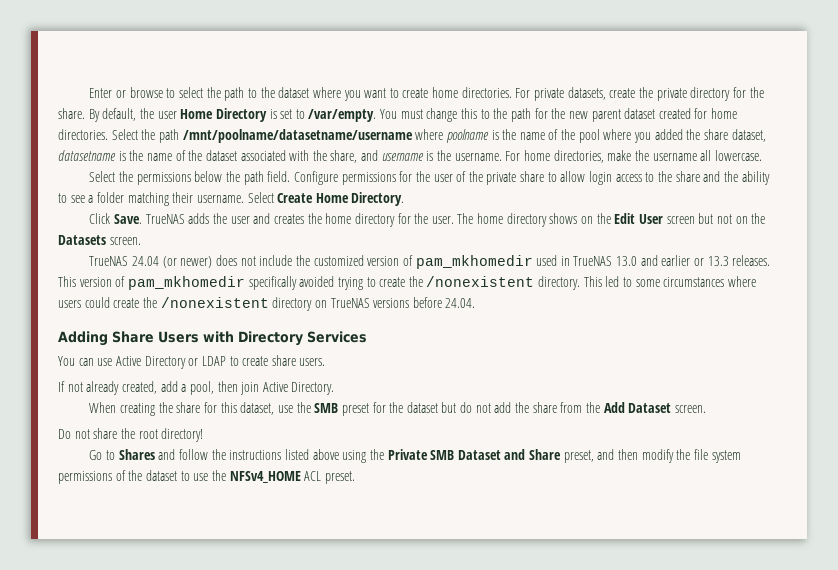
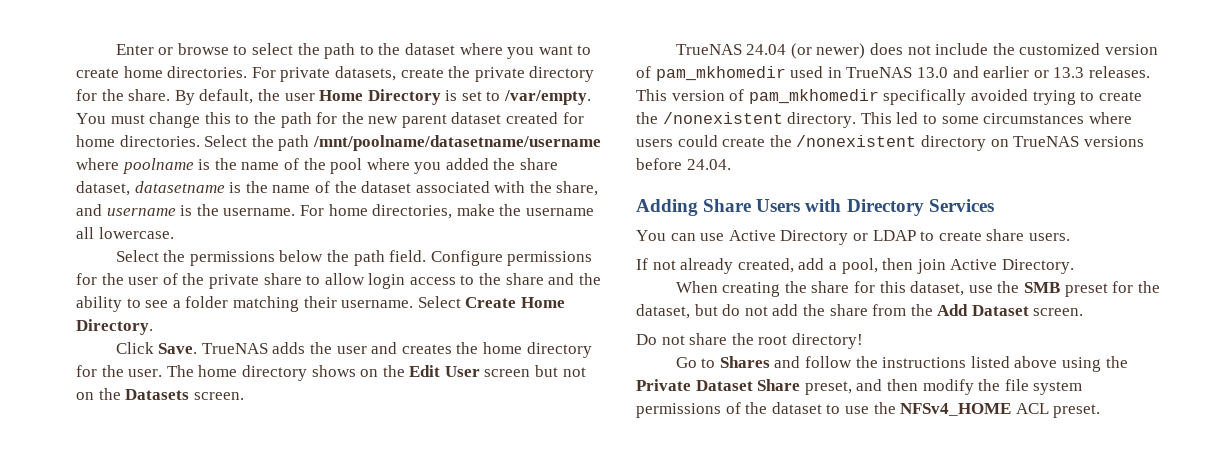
[406,402,438,413] dataset -> [636,304,690,319] dataset,
[430,449,526,460] SMB Dataset and -> [695,380,753,391] Dataset

